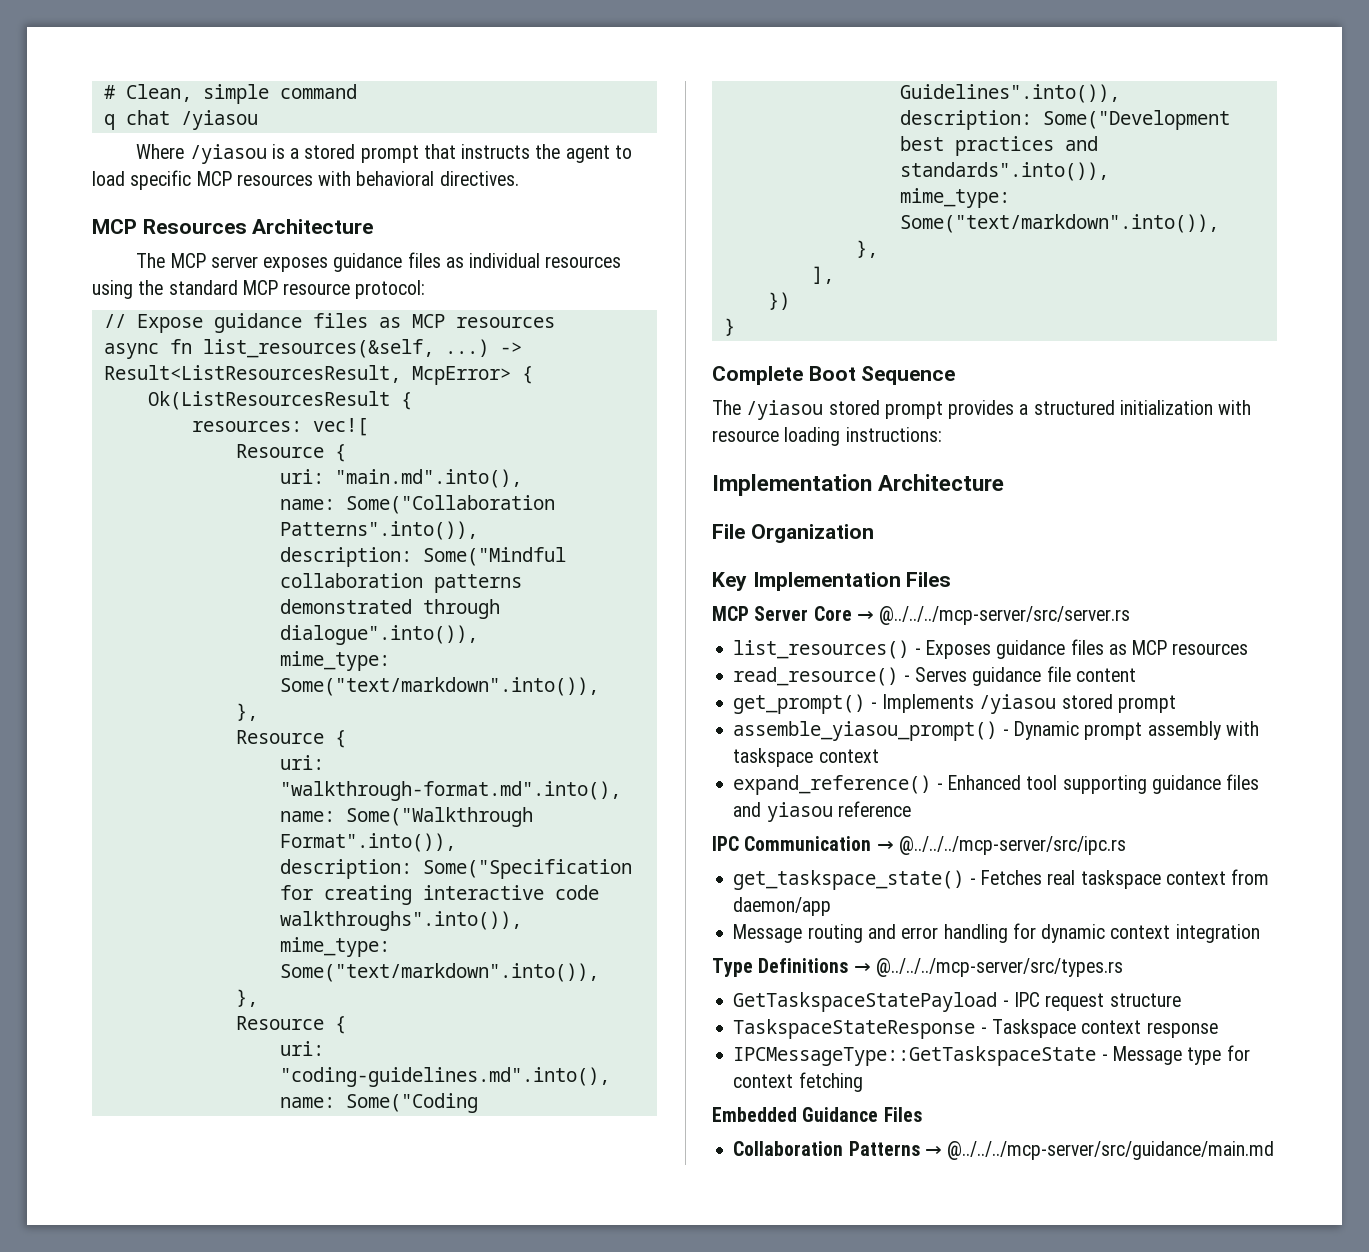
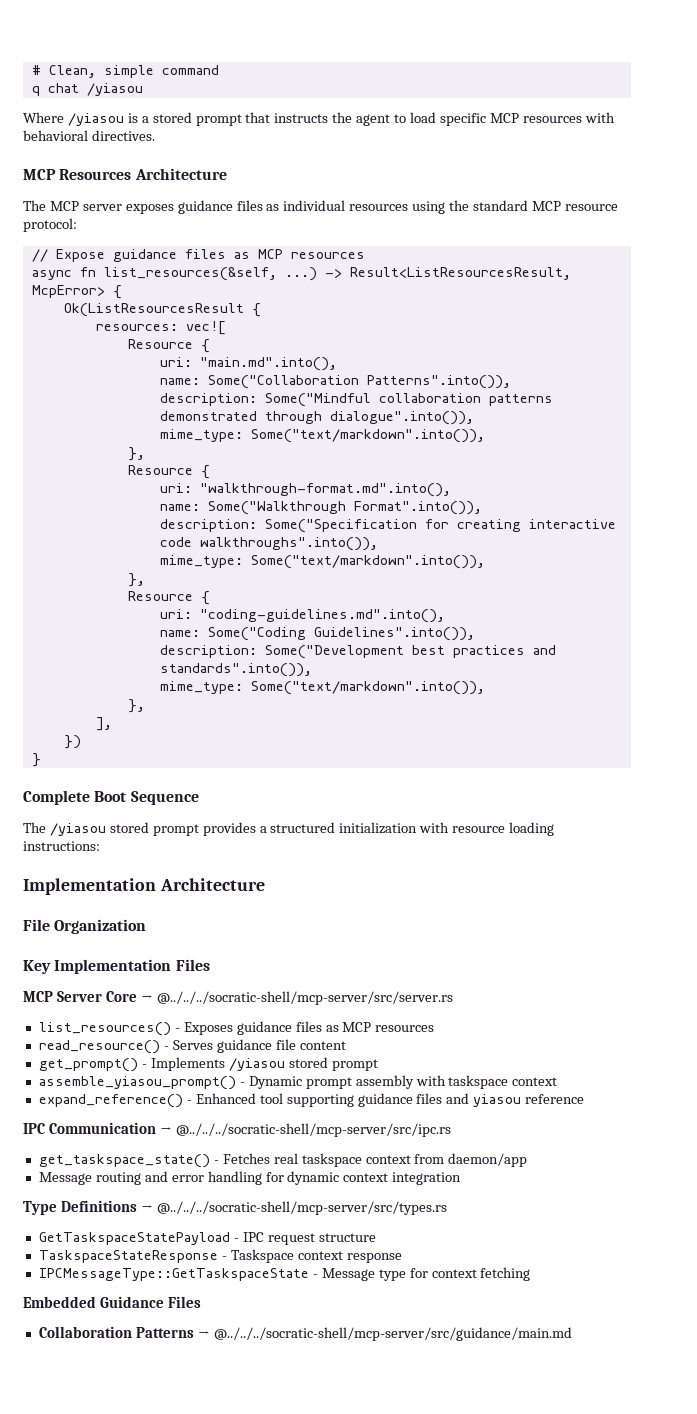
[879,606,1131,625] @../../../mcp-server/src/server.rs -> [156,991,453,1005] @../../../socratic-shell/mcp-server/src/server.rs
[898,836,1126,855] @../../../mcp-server/src/ipc.rs -> [175,1123,451,1137] @../../../socratic-shell/mcp-server/src/ipc.rs
[875,958,1123,977] @../../../mcp-server/src/types.rs -> [156,1201,447,1215] @../../../socratic-shell/mcp-server/src/types.rs
[947,1141,1275,1160] @../../../mcp-server/src/guidance/main.md -> [213,1327,572,1341] @../../../socratic-shell/mcp-server/src/guidance/main.md

